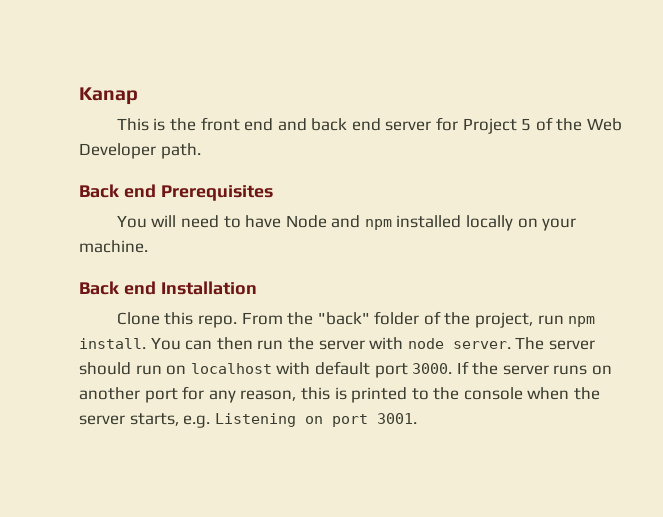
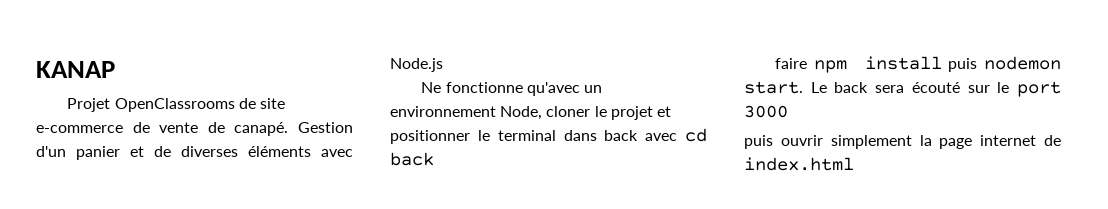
[79,87,138,105] [116,117,622,134] [79,143,201,159] [79,184,273,201] [116,215,577,231] [79,240,148,253] [79,281,257,295] [116,311,596,328] [79,337,595,350] [79,361,613,378] [79,386,601,403] [79,413,417,428] Kanap // This is the front end and back end server for Project 5 of the Web Developer path. // Back end Prerequisites // You will need to have Node and npm installed locally on your machine. // Back end Installation // Clone this repo. From the "back" folder of the project, run npm install. You can then run the server with node server. The server should run on localhost with default port 3000. If the server runs on another port for any reason, this is printed to the console when the server starts, e.g. Listening on port 3001. -> [36,61,115,78] [67,98,286,112] [36,122,353,136] [36,146,353,160] [390,58,443,72] [421,82,603,96] [390,106,671,120] [390,128,707,144] [390,152,434,166] [775,56,1061,73] [744,81,1061,97] [744,105,788,118] [744,135,1061,149] [744,157,854,171] KANAP // Projet OpenClassrooms de site e-commerce de vente de canapé. Gestion d'un panier et de diverses éléments avec Node.js // Ne fonctionne qu'avec un environnement Node, cloner le projet et positionner le terminal dans back avec cd back // faire npm install puis nodemon start. Le back sera écouté sur le port 3000 // puis ouvrir simplement la page internet de index.html

